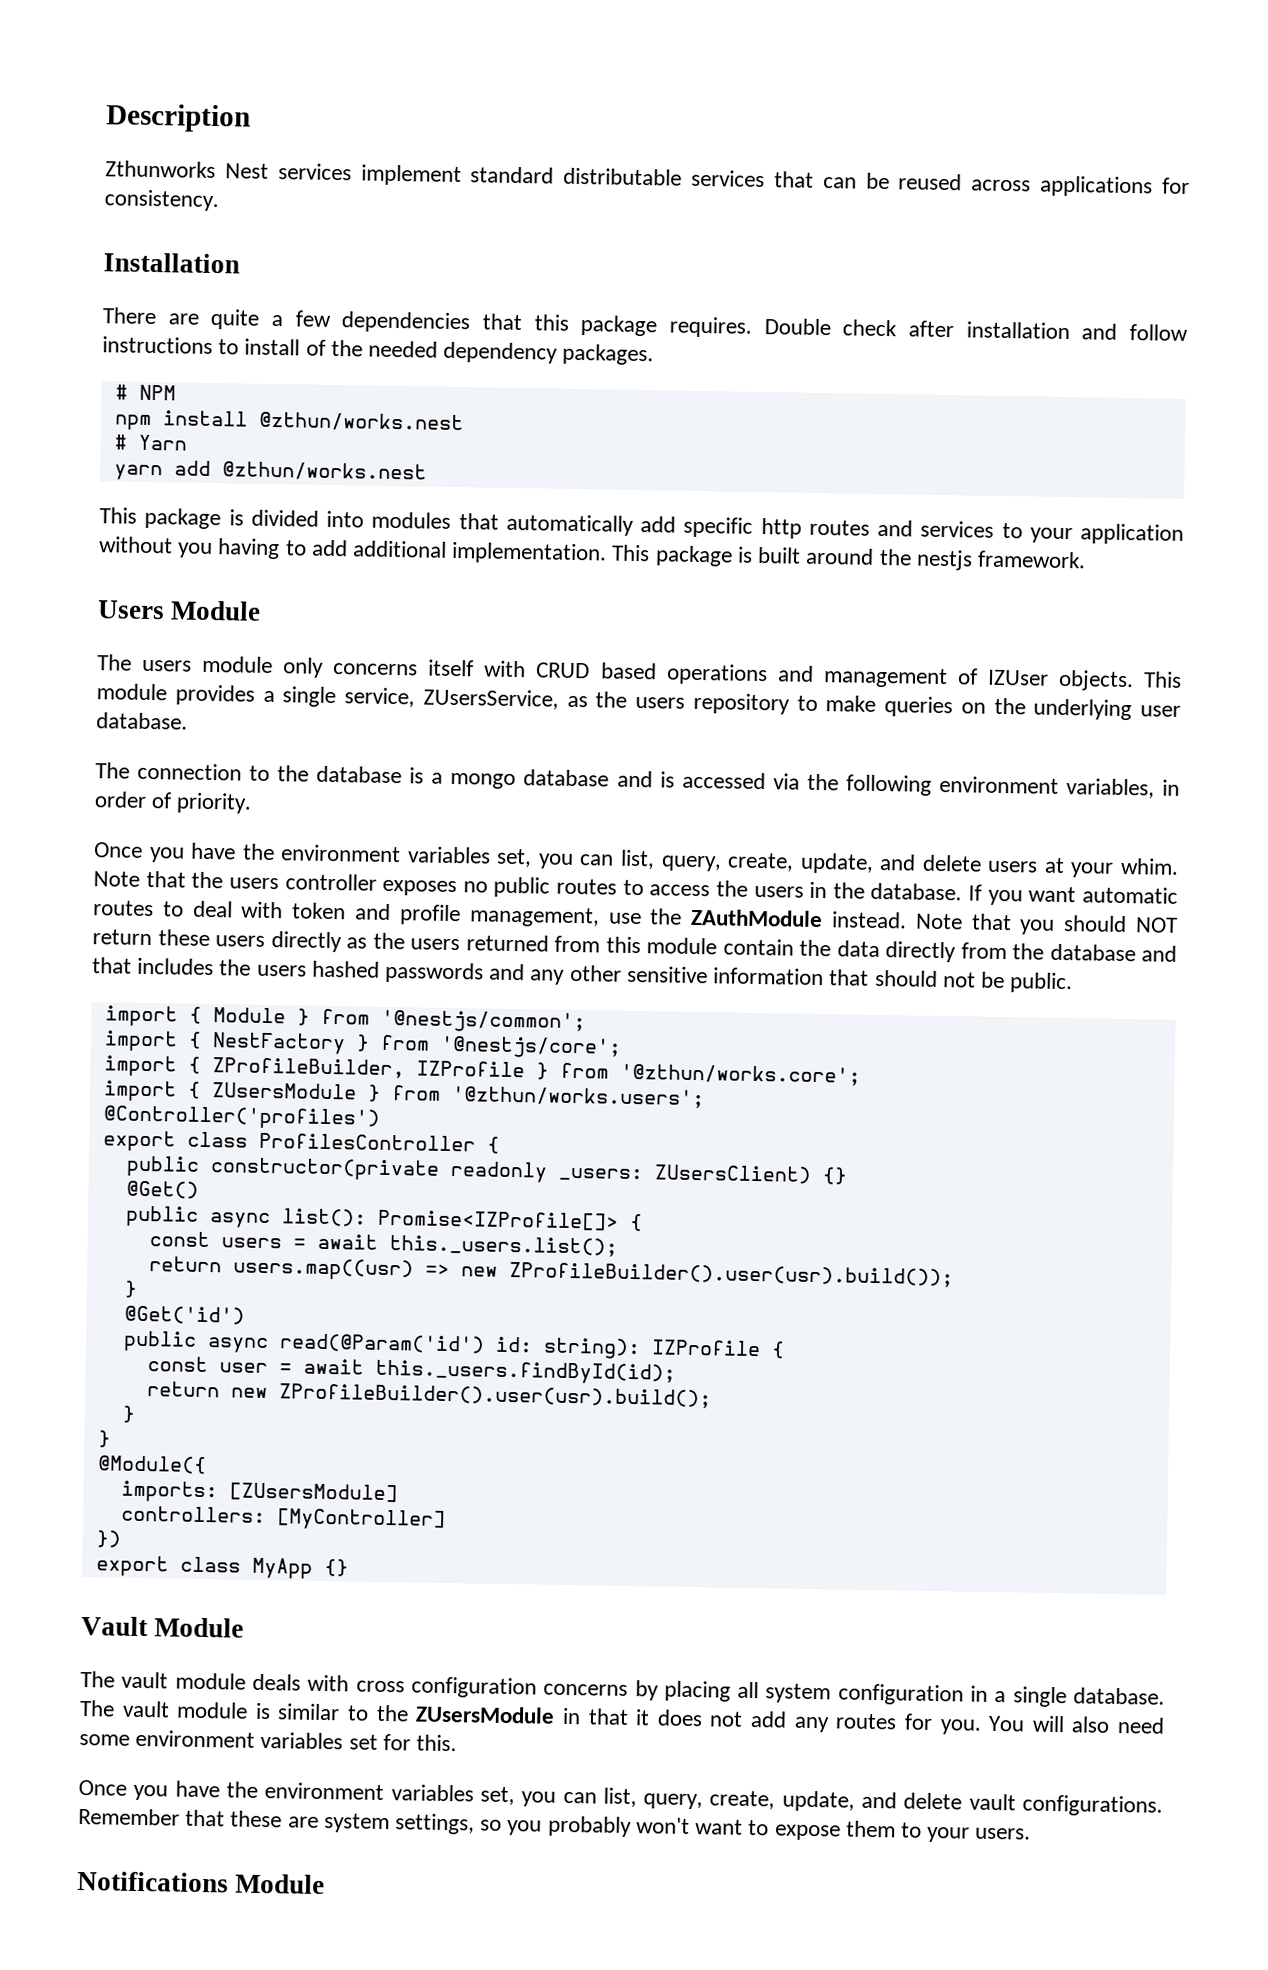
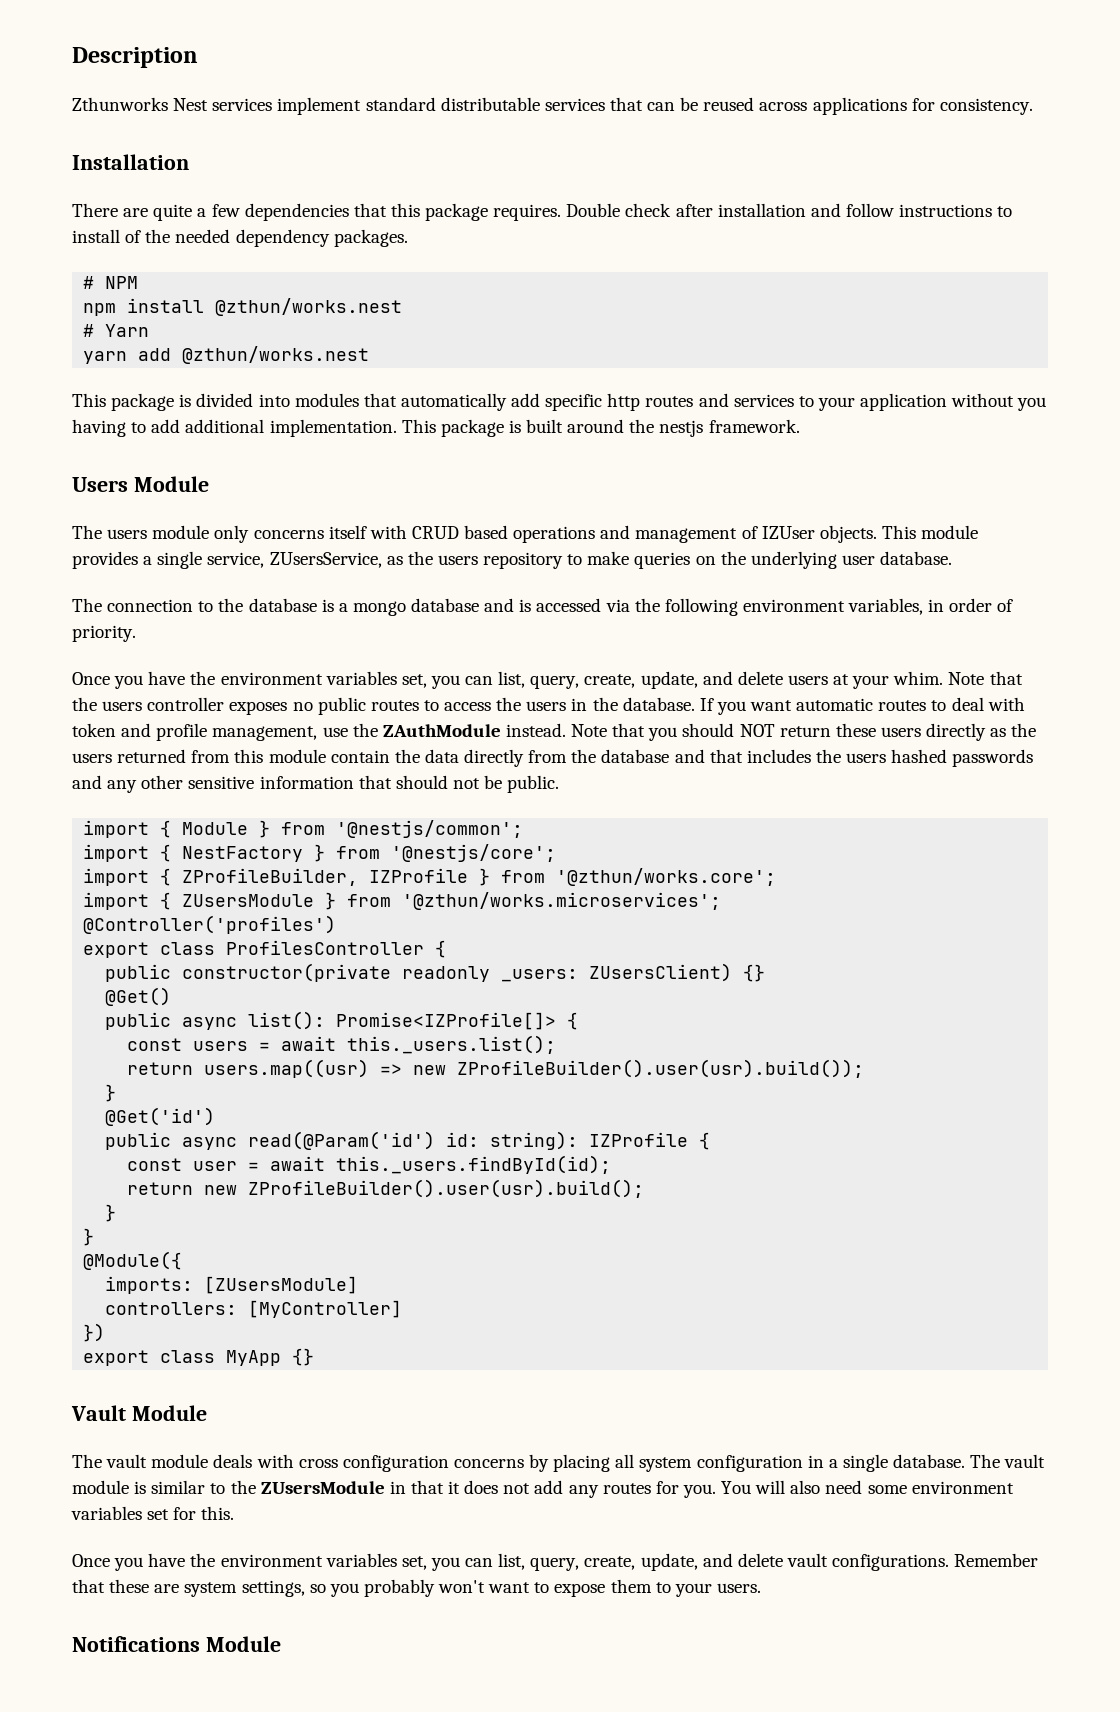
[451,1086,705,1109] '@zthun/works.users'; -> [402,892,722,910] '@zthun/works.microservices';

